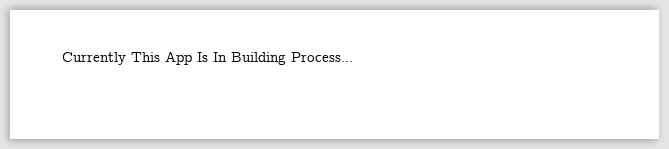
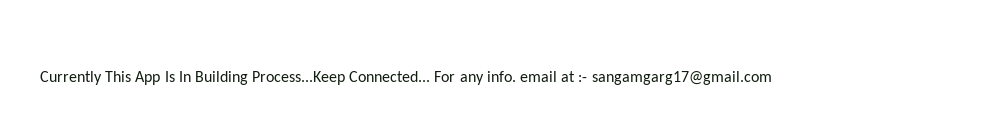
[291,52,353,62] Process... -> [252,71,772,85] Process...Keep Connected... For any info. email at :- sangamgarg17@gmail.com

